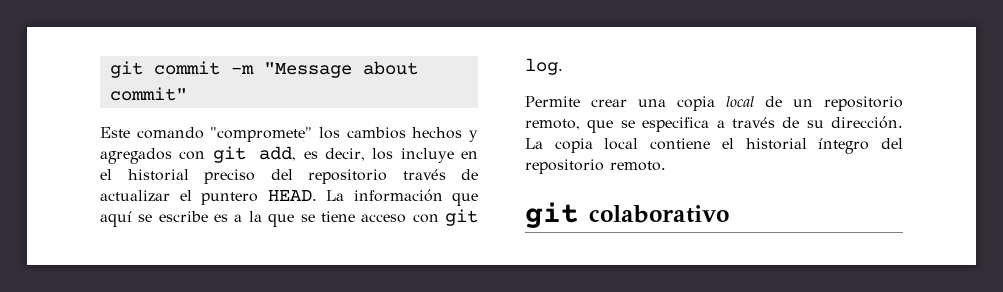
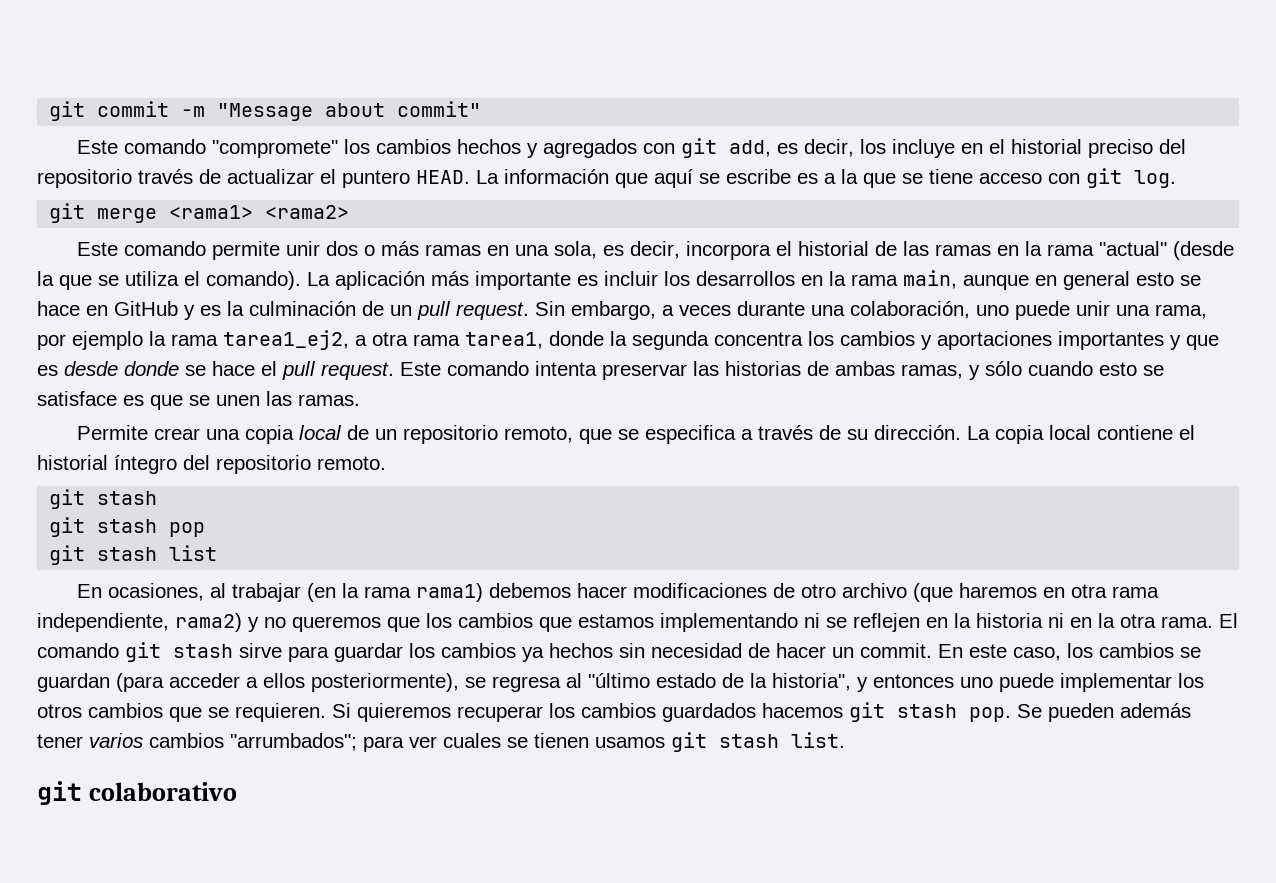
(563, 66) none -> [49,203,350,223] [76,241,1234,260] [37,270,1201,290] [37,301,1207,320] [37,330,1219,350] [37,361,1164,380] [37,391,360,410] // git merge <rama1> <rama2> // Este comando permite unir dos o más ramas en una sola, es decir, incorpora el historial de las ramas en la rama "actual" (desde la que se utiliza el comando). La aplicación más importante es incluir los desarrollos en la rama main, aunque en general esto se hace en GitHub y es la culminación de un pull request. Sin embargo, a veces durante una colaboración, uno puede unir una rama, por ejemplo la rama tarea1_ej2, a otra rama tarea1, donde la segunda concentra los cambios y aportaciones importantes y que es desde donde se hace el pull request. Este comando intenta preservar las historias de ambas ramas, y sólo cuando esto se satisface es que se unen las ramas.
(666, 166) none -> [49,489,158,509] [49,517,206,537] [49,545,218,565] [76,583,1159,602] [37,613,1238,632] [37,642,1201,662] [37,673,1204,692] [37,702,1191,722] [37,732,845,752] // git stash // git stash pop // git stash list // En ocasiones, al trabajar (en la rama rama1) debemos hacer modificaciones de otro archivo (que haremos en otra rama independiente, rama2) y no queremos que los cambios que estamos implementando ni se reflejen en la historia ni en la otra rama. El comando git stash sirve para guardar los cambios ya hechos sin necesidad de hacer un commit. En este caso, los cambios se guardan (para acceder a ellos posteriormente), se regresa al "último estado de la historia", y entonces uno puede implementar los otros cambios que se requieren. Si quieremos recuperar los cambios guardados hacemos git stash pop. Se pueden además tener varios cambios "arrumbados"; para ver cuales se tienen usamos git stash list.

